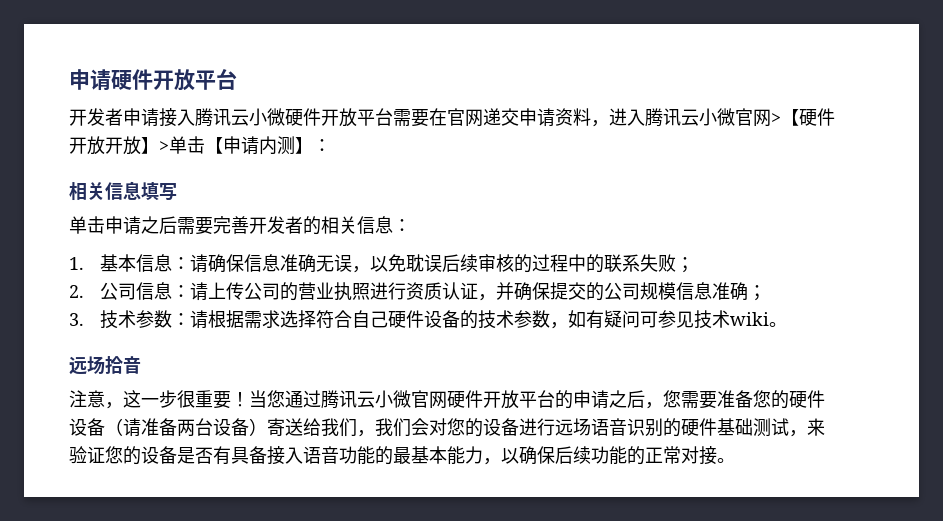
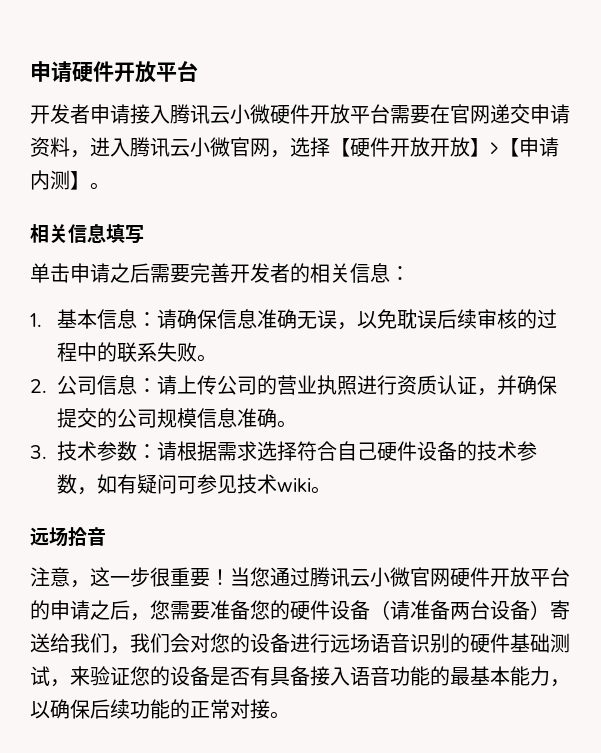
[771,113,781,124] > -> [270,137,330,158] ，选择
[169,136,205,154] 单击 -> (499, 148) none
[313,139,331,152] ： -> [90,182,110,190] 。
[676,257,695,273] ； -> [197,354,218,362] 。
[748,285,767,301] ； -> [277,420,298,428] 。

